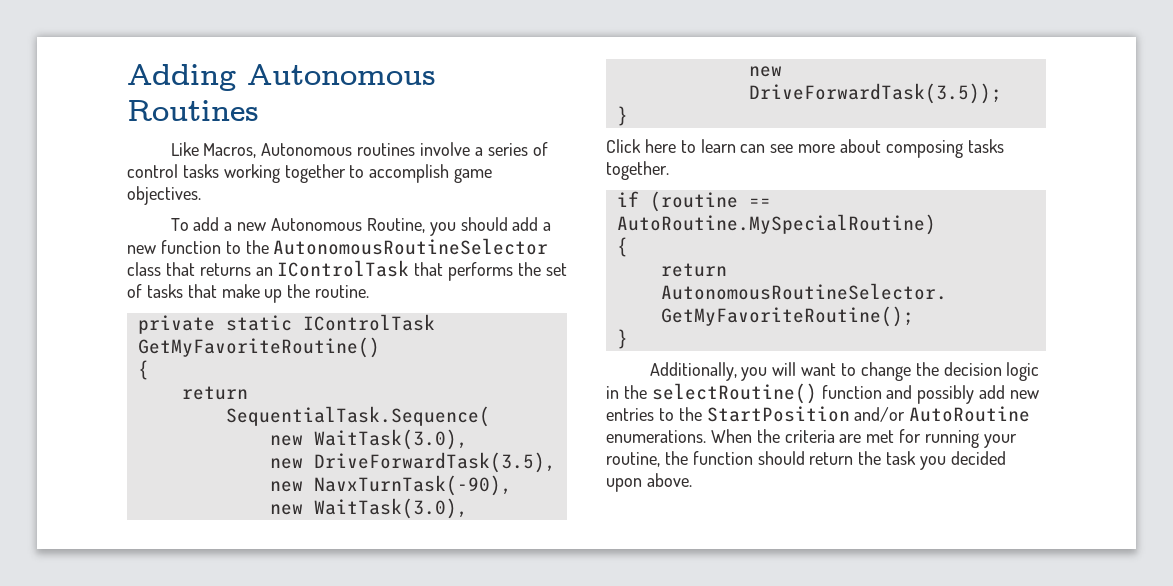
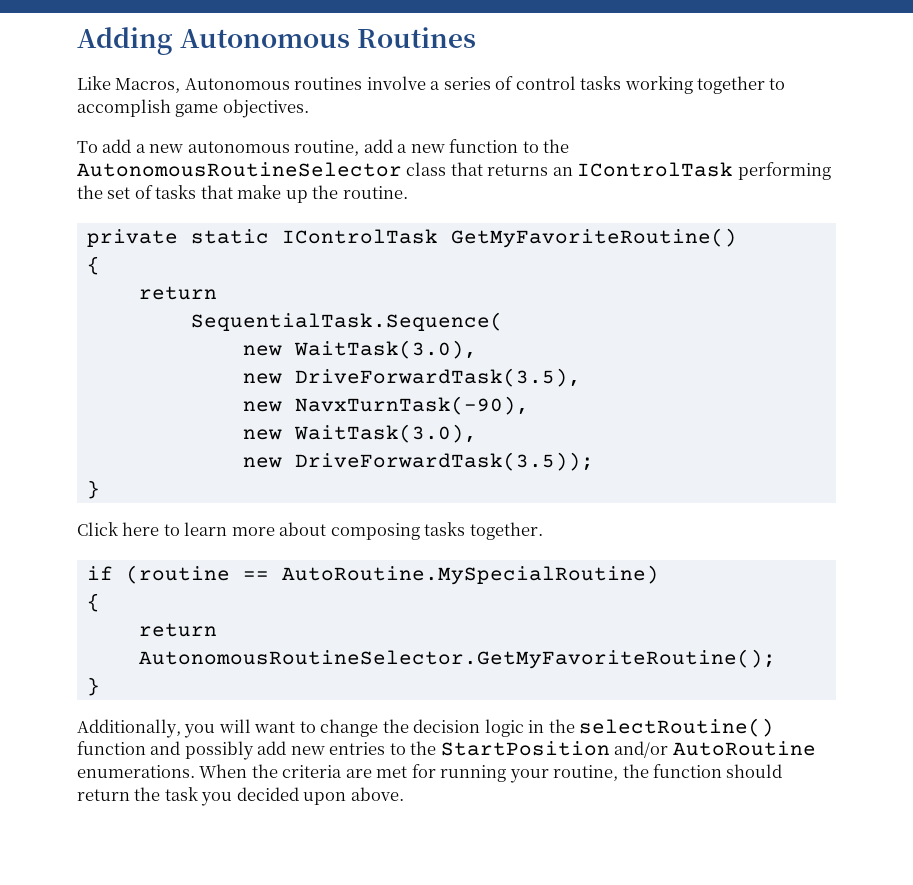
[270,217,508,236] Autonomous Routine, you should -> [187,140,360,156] autonomous routine,
[414,262,514,281] that performs -> [737,162,831,180] performing
[740,144,794,153] can see -> (228, 529) none

